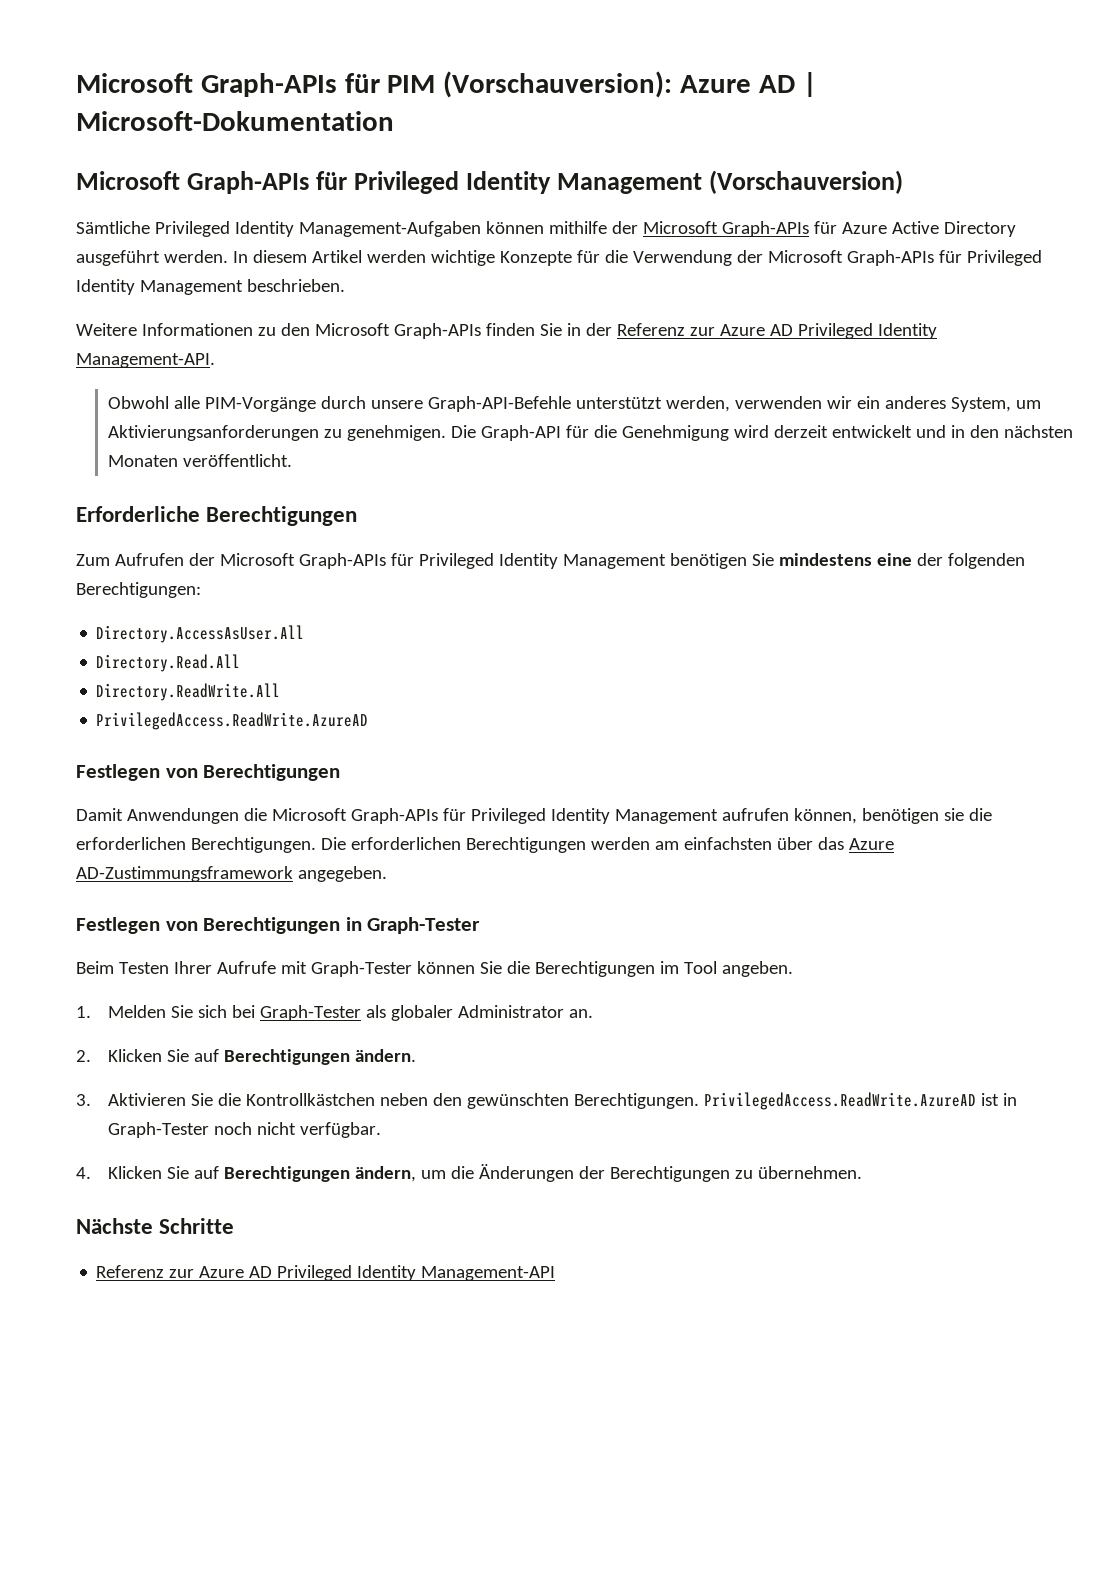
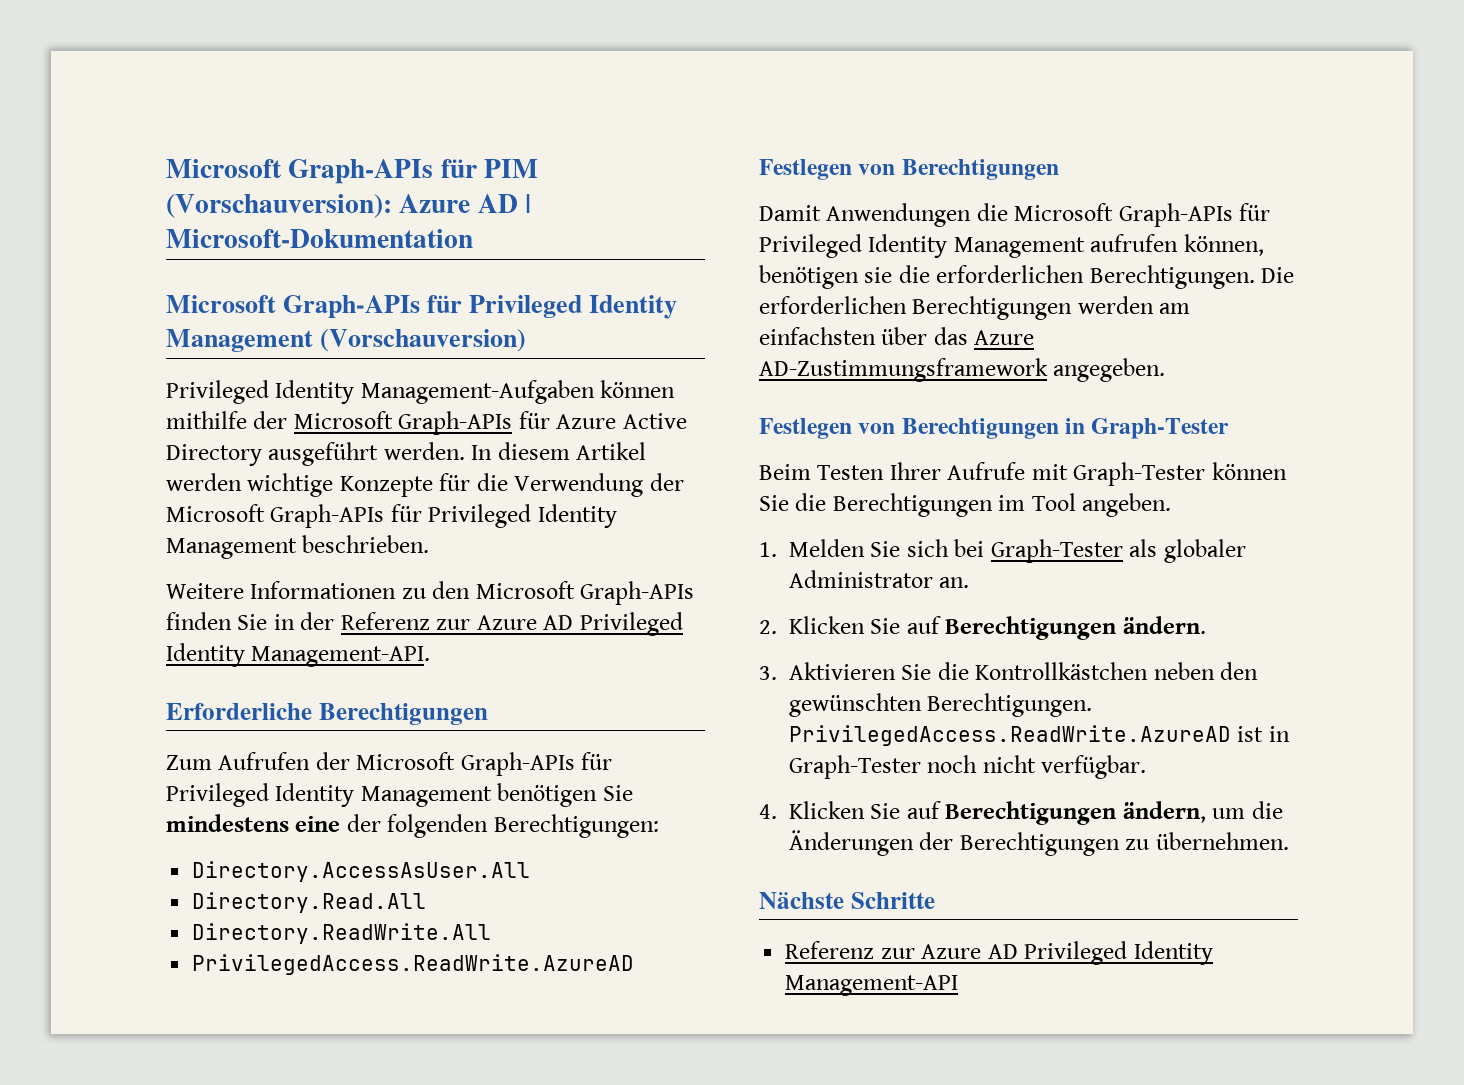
[76,221,150,234] Sämtliche -> (527, 340) none
[108,396,1042,412] [108,425,1074,441] [108,454,293,467] // Obwohl alle PIM-Vorgänge durch unsere Graph-API-Befehle unterstützt werden, verwenden wir ein anderes System, um Aktivierungsanforderungen zu genehmigen. Die Graph-API für die Genehmigung wird derzeit entwickelt und in den nächsten Monaten veröffentlicht. -> (431, 656) none

